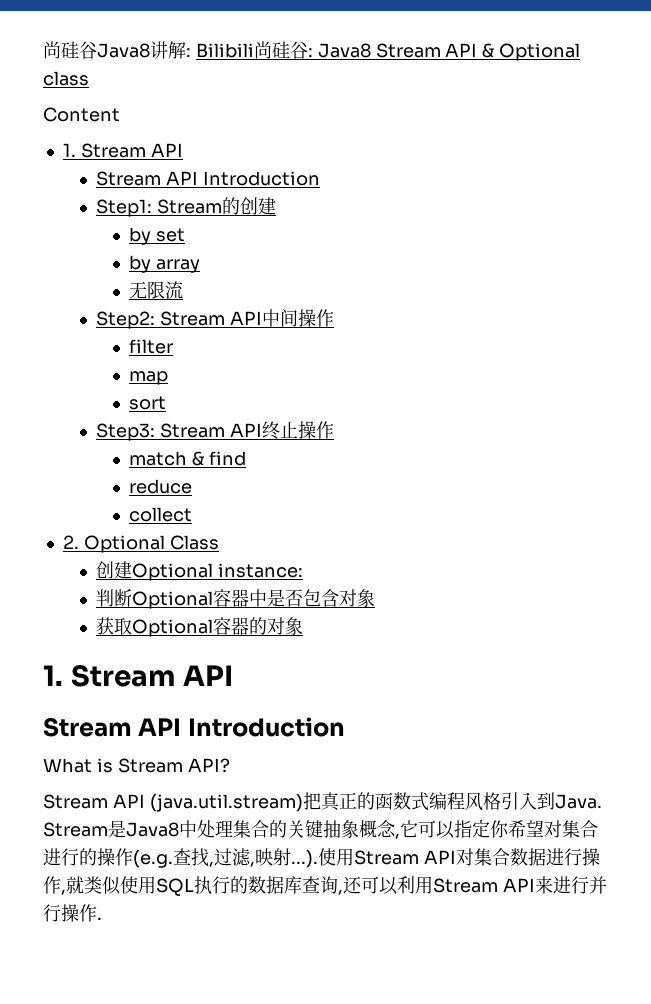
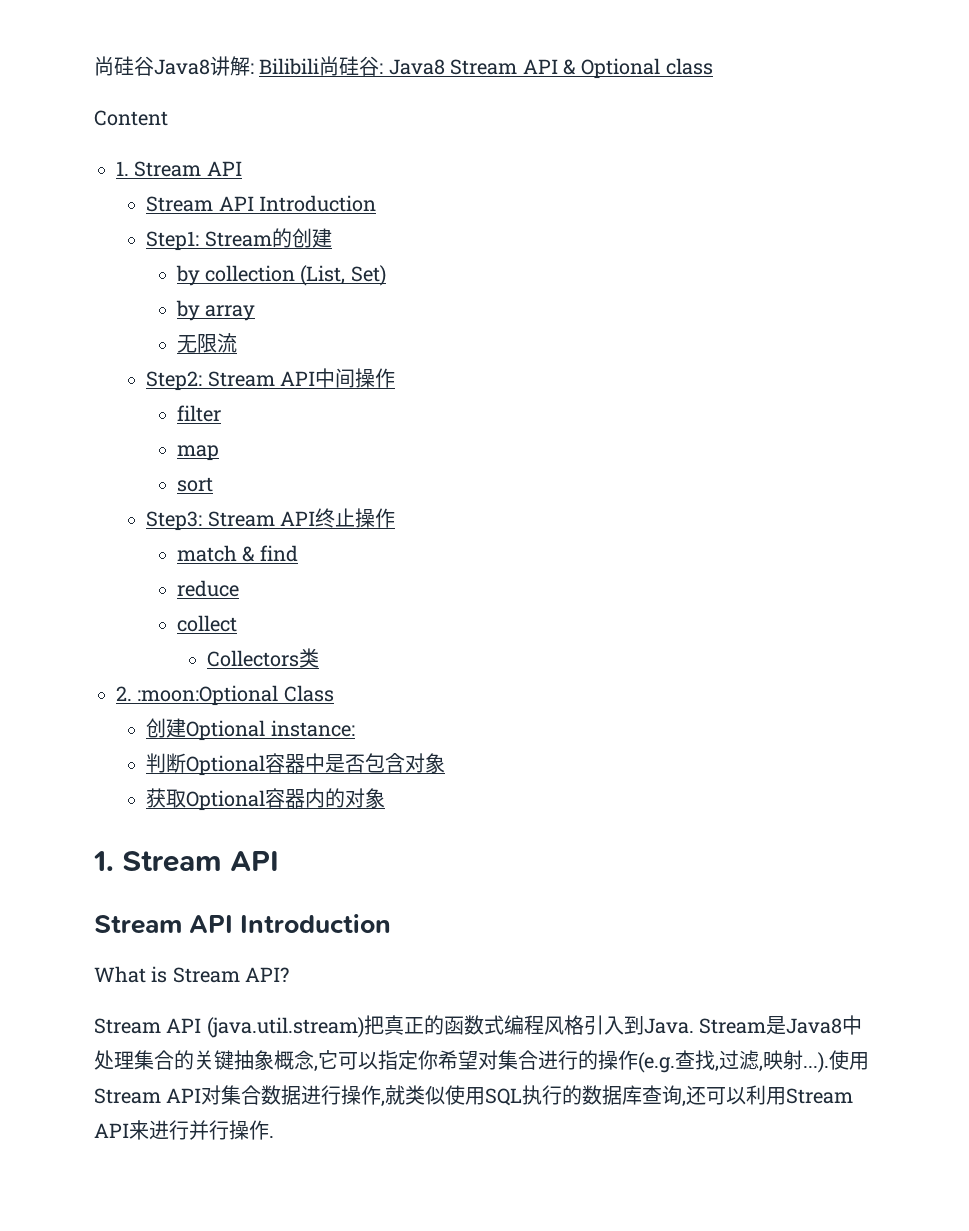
[155,228,185,242] set -> [204,265,386,286] collection (List, Set)
(192, 514) none -> [206,648,319,668] // Collectors类
[83,535,165,553] Optional -> [137,685,279,706] :moon:Optional
(249, 626) none -> [305,788,326,808] 内

